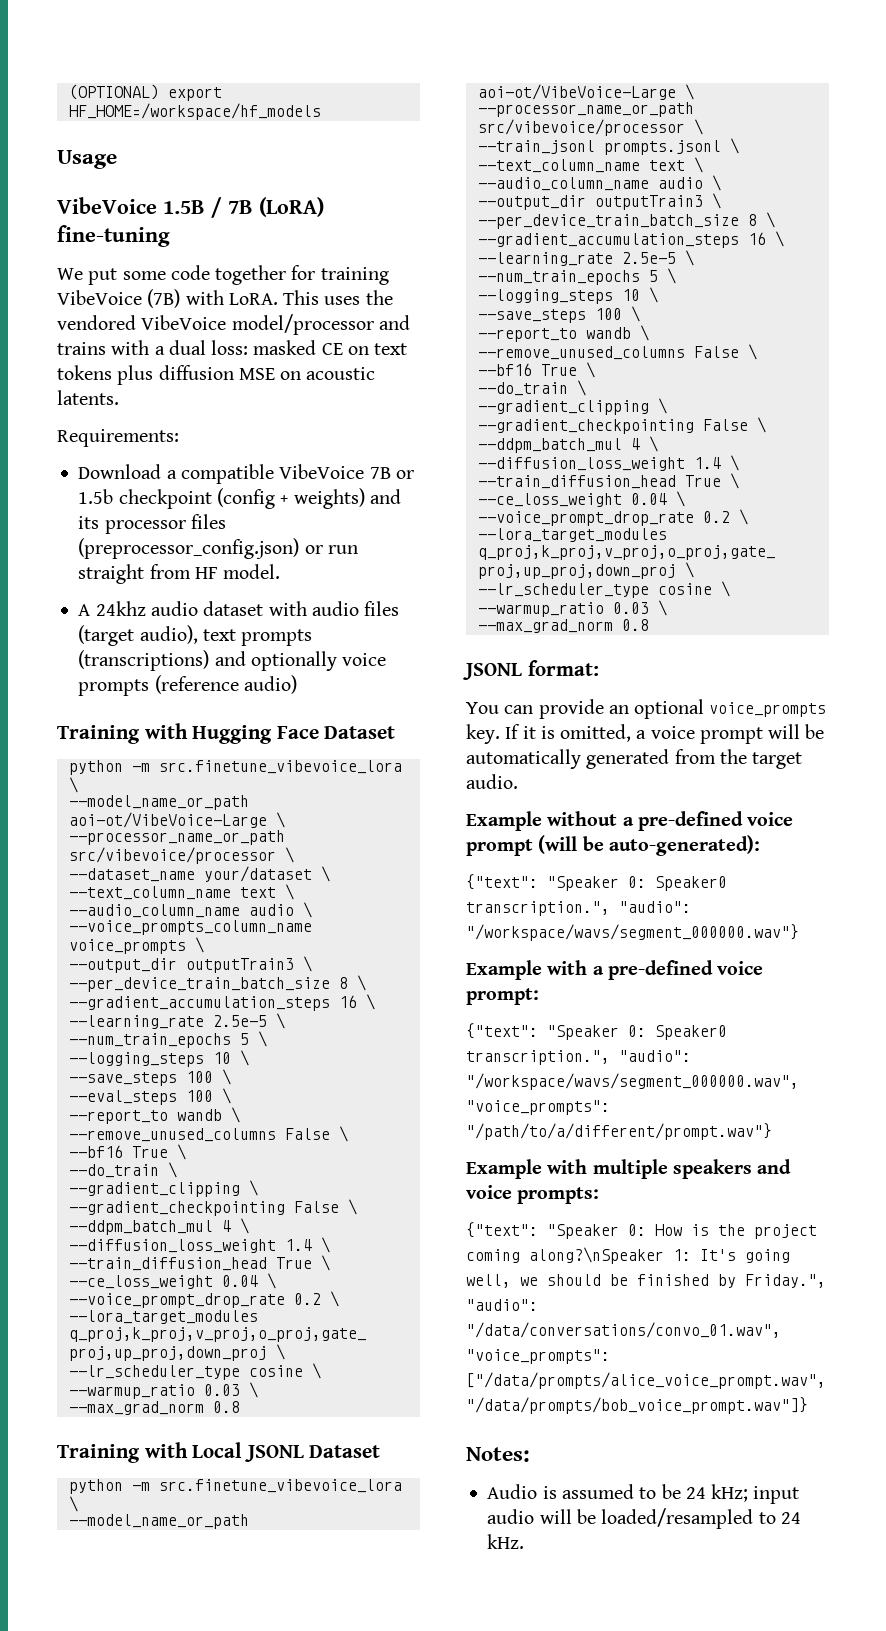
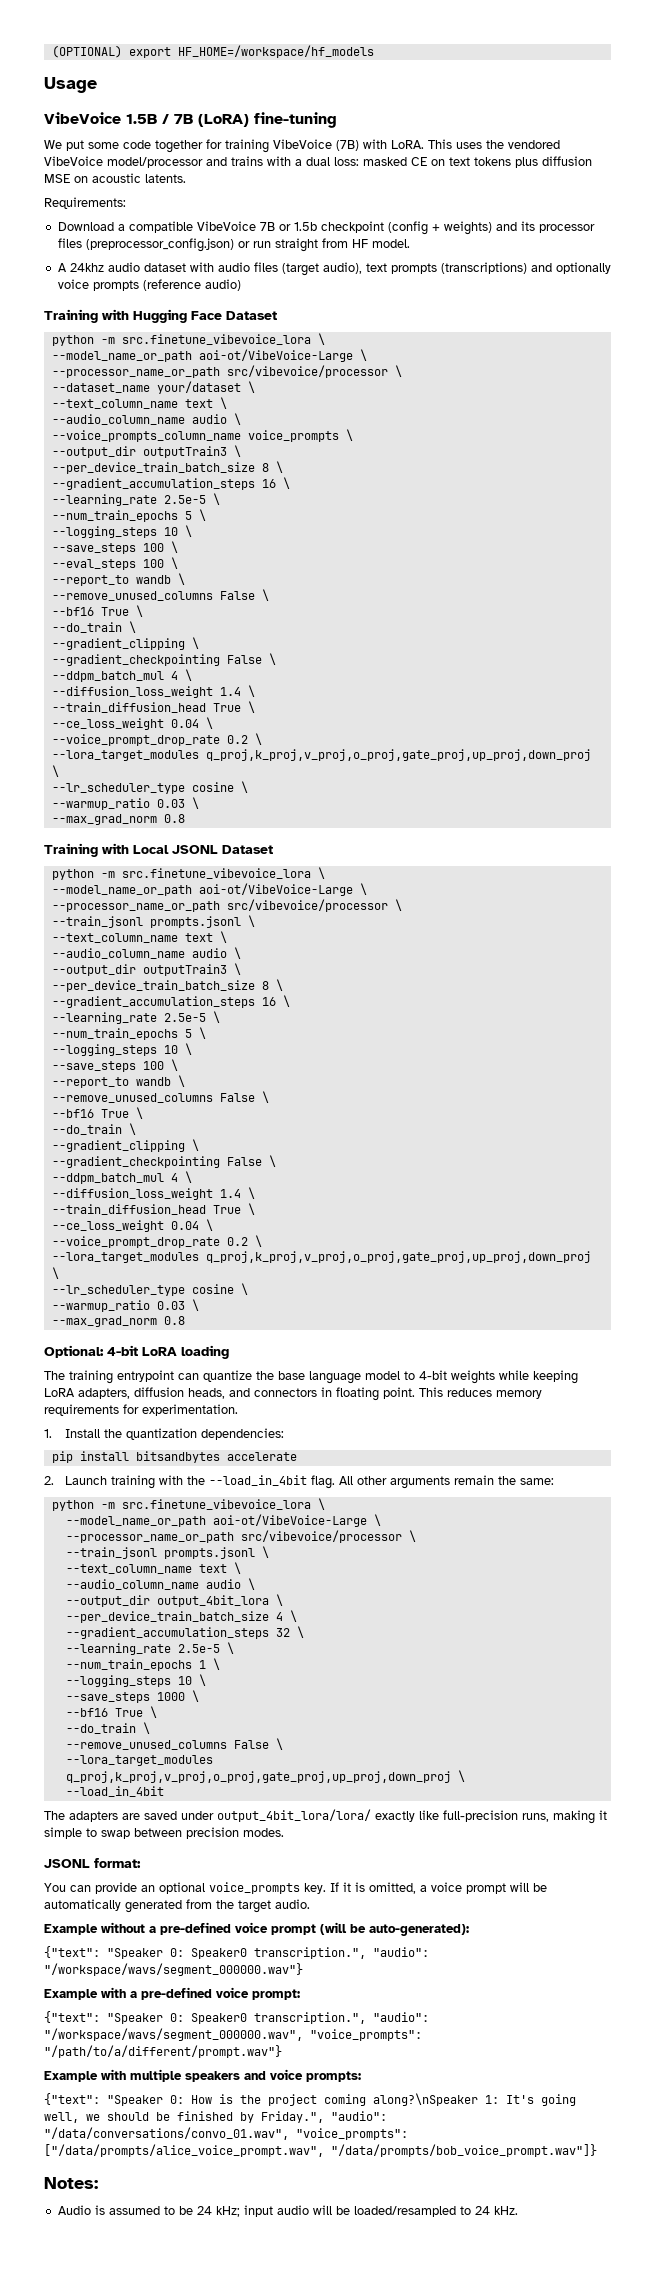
(649, 625) none -> [44,1345,229,1359] [44,1370,578,1384] [44,1387,542,1401] [44,1404,238,1416] [44,1428,284,1440] [51,1451,297,1463] [44,1475,554,1489] [51,1498,325,1511] [65,1514,381,1527] [65,1530,416,1543] [65,1546,269,1559] [65,1562,241,1574] [65,1578,255,1590] [65,1594,283,1607] [65,1610,297,1623] [65,1626,304,1639] [65,1642,234,1655] [65,1658,220,1671] [65,1674,206,1687] [65,1690,199,1703] [65,1706,157,1718] [65,1722,150,1734] [65,1738,283,1750] [65,1755,213,1766] [65,1770,465,1783] [65,1786,164,1797] [44,1809,607,1824] [44,1827,284,1839] // Optional: 4-bit LoRA loading // The training entrypoint can quantize the base language model to 4-bit weights while keeping LoRA adapters, diffusion heads, and connectors in floating point. This reduces memory requirements for experimentation. // 1. Install the quantization dependencies: // pip install bitsandbytes accelerate // 2. Launch training with the --load_in_4bit flag. All other arguments remain the same: // python -m src.finetune_vibevoice_lora \ // --model_name_or_path aoi-ot/VibeVoice-Large \ // --processor_name_or_path src/vibevoice/processor \ // --train_jsonl prompts.jsonl \ // --text_column_name text \ // --audio_column_name audio \ // --output_dir output_4bit_lora \ // --per_device_train_batch_size 4 \ // --gradient_accumulation_steps 32 \ // --learning_rate 2.5e-5 \ // --num_train_epochs 1 \ // --logging_steps 10 \ // --save_steps 1000 \ // --bf16 True \ // --do_train \ // --remove_unused_columns False \ // --lora_target_modules q_proj,k_proj,v_proj,o_proj,gate_proj,up_proj,down_proj \ // --load_in_4bit // The adapters are saved under output_4bit_lora/lora/ exactly like full-precision runs, making it simple to swap between precision modes.

